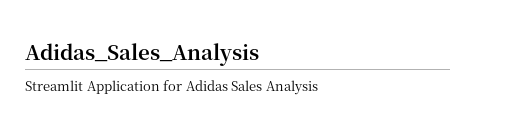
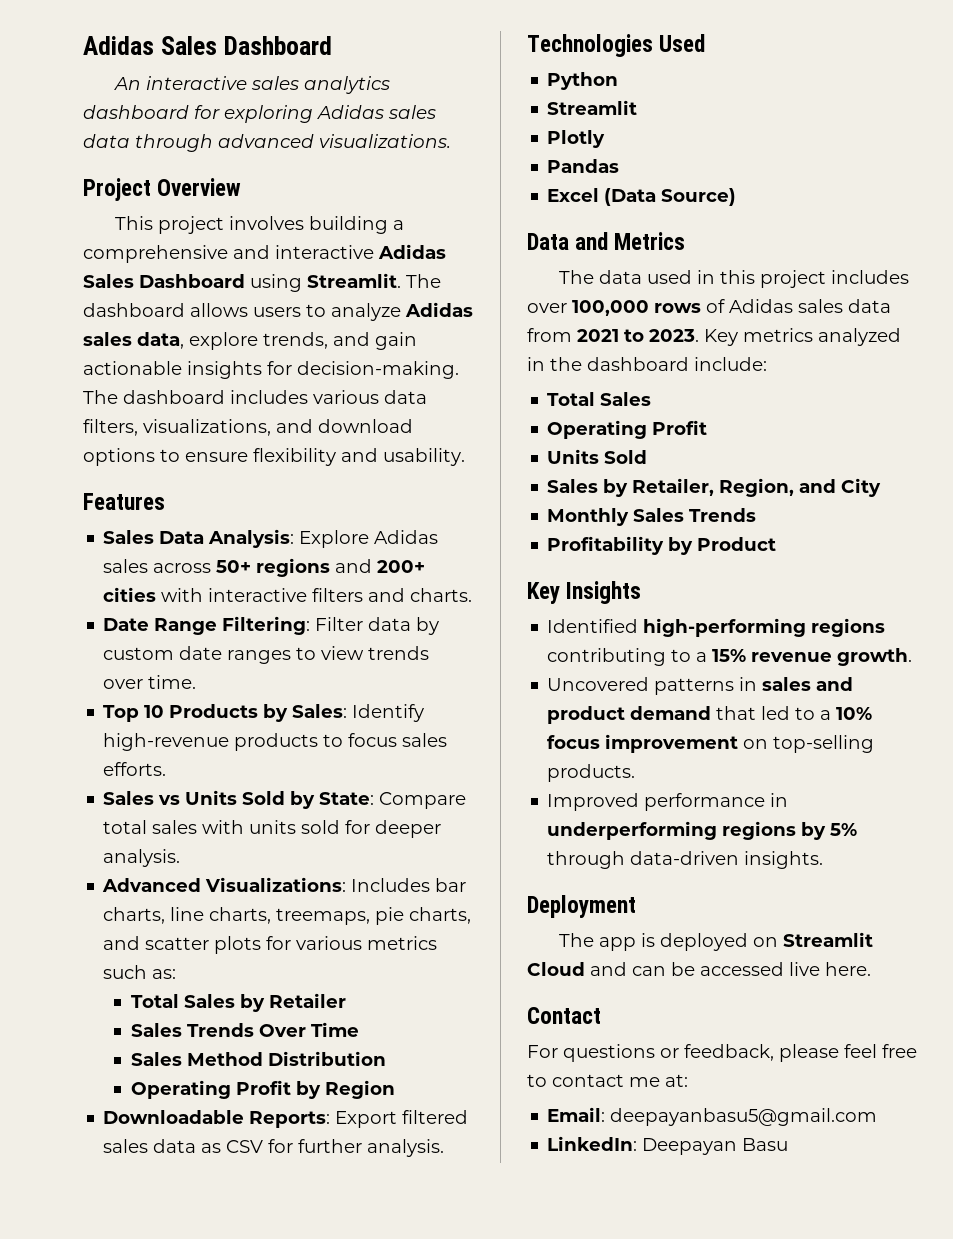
[25,43,259,66] [25,80,318,95] Adidas_Sales_Analysis // Streamlit Application for Adidas Sales Analysis -> [83,36,332,55] [114,76,391,94] [83,105,436,123] [83,134,451,152] [83,178,242,201] [115,216,405,234] [83,244,446,263] [83,273,441,292] [83,302,473,321] [83,332,417,350] [83,361,459,379] [83,390,427,404] [83,419,413,436] [83,448,465,466] [83,493,165,510] [103,529,439,548] [103,558,426,577] [103,587,473,602] [103,616,440,635] [103,646,430,664] [103,675,197,689] [103,704,425,722] [103,733,448,751] [103,762,167,776] [103,790,467,809] [103,820,442,838] [103,849,181,867] [102,877,467,892] [103,907,472,925] [103,936,438,954] [103,965,177,979] [130,993,346,1012] [130,1022,359,1037] [130,1051,386,1066] [130,1080,395,1099] [103,1110,469,1128] [103,1139,445,1157] [527,34,706,57] [547,72,619,90] [547,100,638,115] [547,130,606,148] [547,159,620,173] [547,188,737,206] [527,232,686,250] [559,270,910,288] [527,299,891,316] [527,328,901,346] [527,357,767,371] [547,392,652,406] [547,420,708,439] [547,449,648,464] [547,478,882,497] [547,508,757,526] [547,536,777,555] [527,581,642,604] [547,618,886,637] [547,648,913,666] [547,677,854,695] [547,706,873,724] [547,734,875,753] [547,764,636,782] [547,793,789,811] [547,821,858,840] [547,851,824,869] [527,895,636,918] [559,932,874,951] [527,962,871,976] [527,1007,601,1024] [527,1044,917,1062] [527,1074,688,1087] [547,1107,878,1126] [547,1136,789,1155] Adidas Sales Dashboard // An interactive sales analytics dashboard for exploring Adidas sales data through advanced visualizations. // Project Overview // This project involves building a comprehensive and interactive Adidas Sales Dashboard using Streamlit. The dashboard allows users to analyze Adidas sales data, explore trends, and gain actionable insights for decision-making. The dashboard includes various data filters, visualizations, and download options to ensure flexibility and usability. // Features // Sales Data Analysis: Explore Adidas sales across 50+ regions and 200+ cities with interactive filters and charts. // Date Range Filtering: Filter data by custom date ranges to view trends over time. // Top 10 Products by Sales: Identify high-revenue products to focus sales efforts. // Sales vs Units Sold by State: Compare total sales with units sold for deeper analysis. // Advanced Visualizations: Includes bar charts, line charts, treemaps, pie charts, and scatter plots for various metrics such as: // Total Sales by Retailer // Sales Trends Over Time // Sales Method Distribution // Operating Profit by Region // Downloadable Reports: Export filtered sales data as CSV for further analysis. // Technologies Used // Python // Streamlit // Plotly // Pandas // Excel (Data Source) // Data and Metrics // The data used in this project includes over 100,000 rows of Adidas sales data from 2021 to 2023. Key metrics analyzed in the dashboard include: // Total Sales // Operating Profit // Units Sold // Sales by Retailer, Region, and City // Monthly Sales Trends // Profitability by Product // Key Insights // Identified high-performing regions contributing to a 15% revenue growth. // Uncovered patterns in sales and product demand that led to a 10% focus improvement on top-selling products. // Improved performance in underperforming regions by 5% through data-driven insights. // Deployment // The app is deployed on Streamlit Cloud and can be accessed live here. // Contact // For questions or feedback, please feel free to contact me at: // Email: deepayanbasu5@gmail.com // LinkedIn: Deepayan Basu

